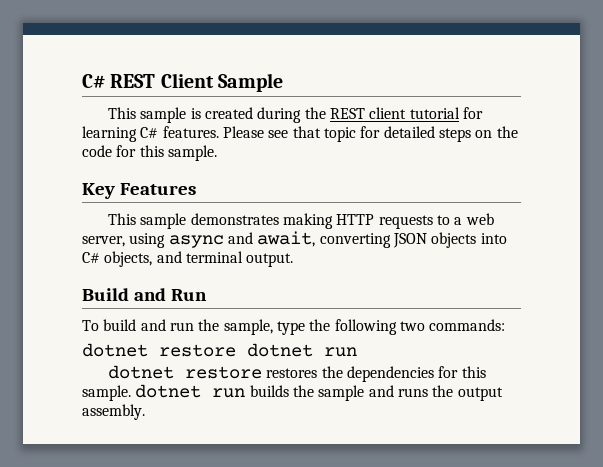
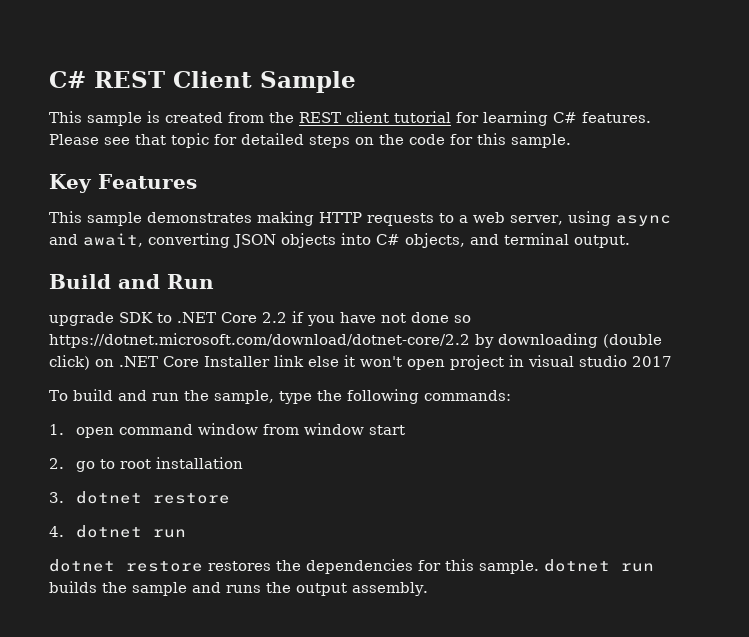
[257,107,302,123] during -> [228,112,264,123] from
(207, 295) none -> [49,311,471,326] [49,333,662,348] [49,355,672,370] // upgrade SDK to .NET Core 2.2 if you have not done so https://dotnet.microsoft.com/download/dotnet-core/2.2 by downloading (double click) on .NET Core Installer link else it won't open project in visual studio 2017
[399,321,425,331] two -> (419, 396) none
[82,343,236,357] dotnet restore -> [49,423,406,438] [49,457,244,472] [49,491,231,504] [49,526,64,537] 1. open command window from window start // 2. go to root installation // 3. dotnet restore // 4.

